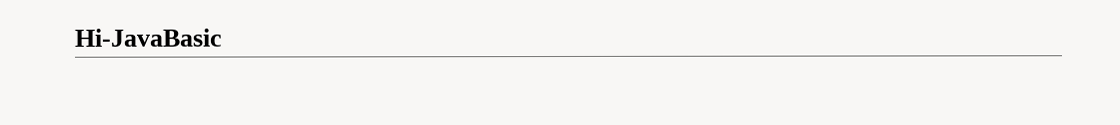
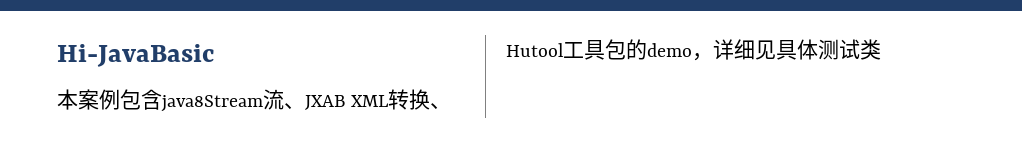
(222, 37) none -> [57,89,451,112] [506,39,881,61] // 本案例包含java8Stream流、JXAB XML转换、Hutool工具包的demo，详细见具体测试类

